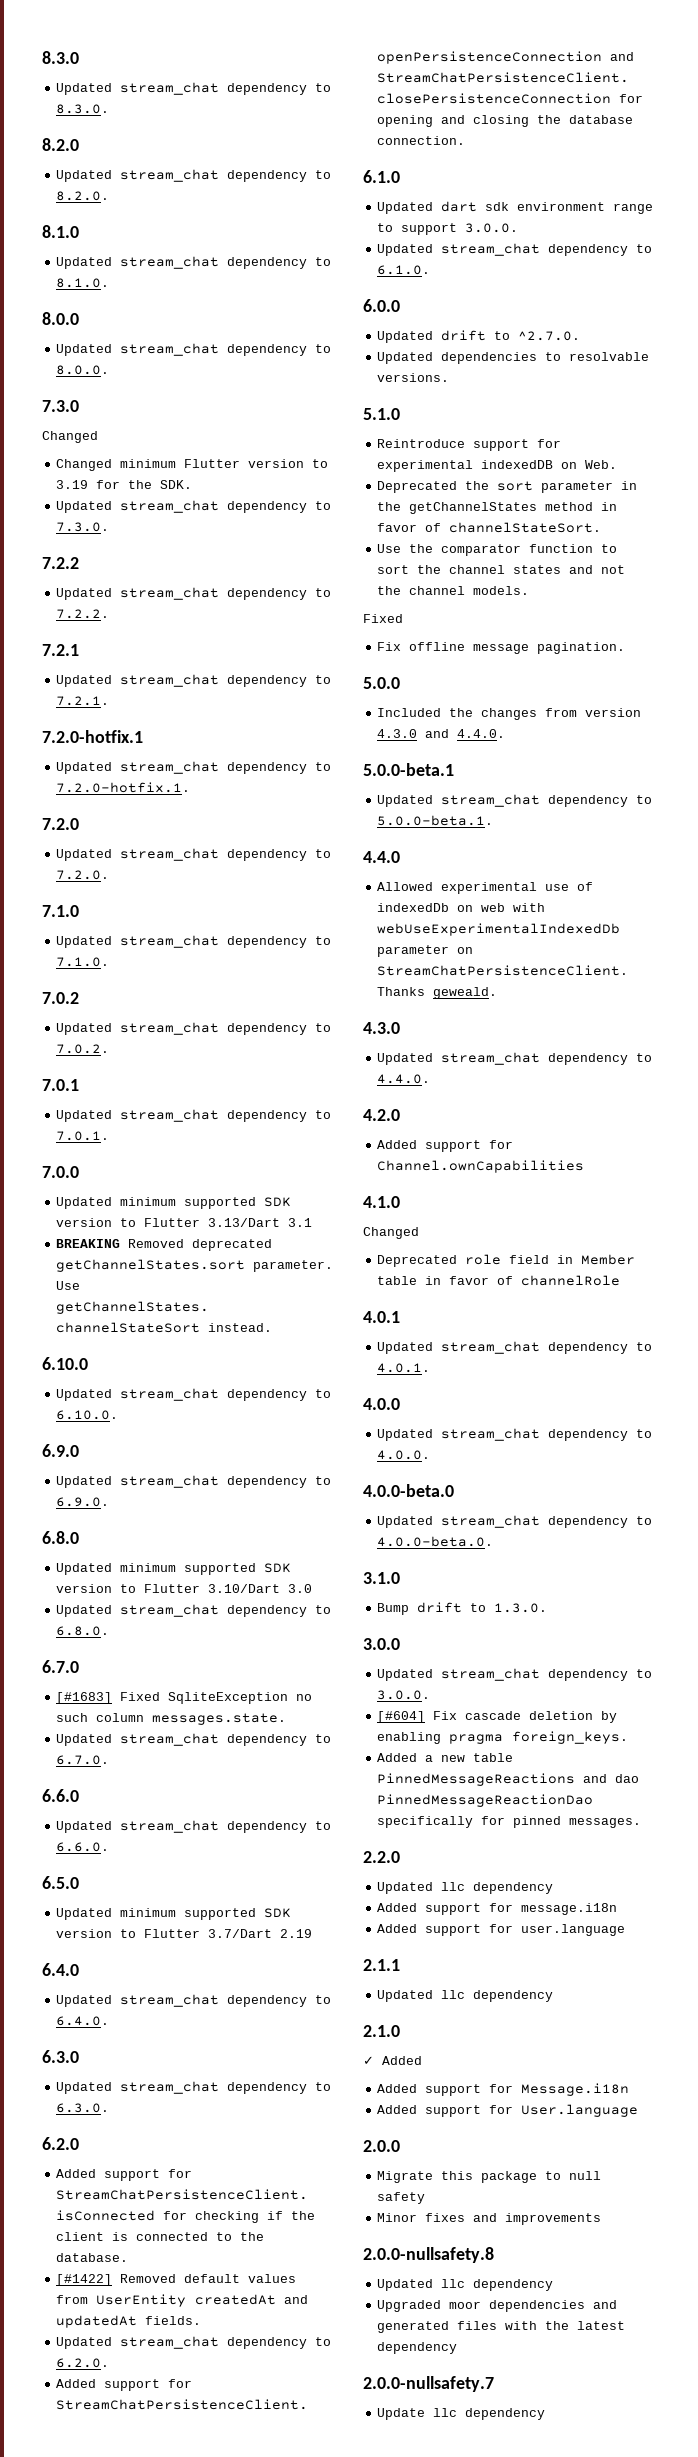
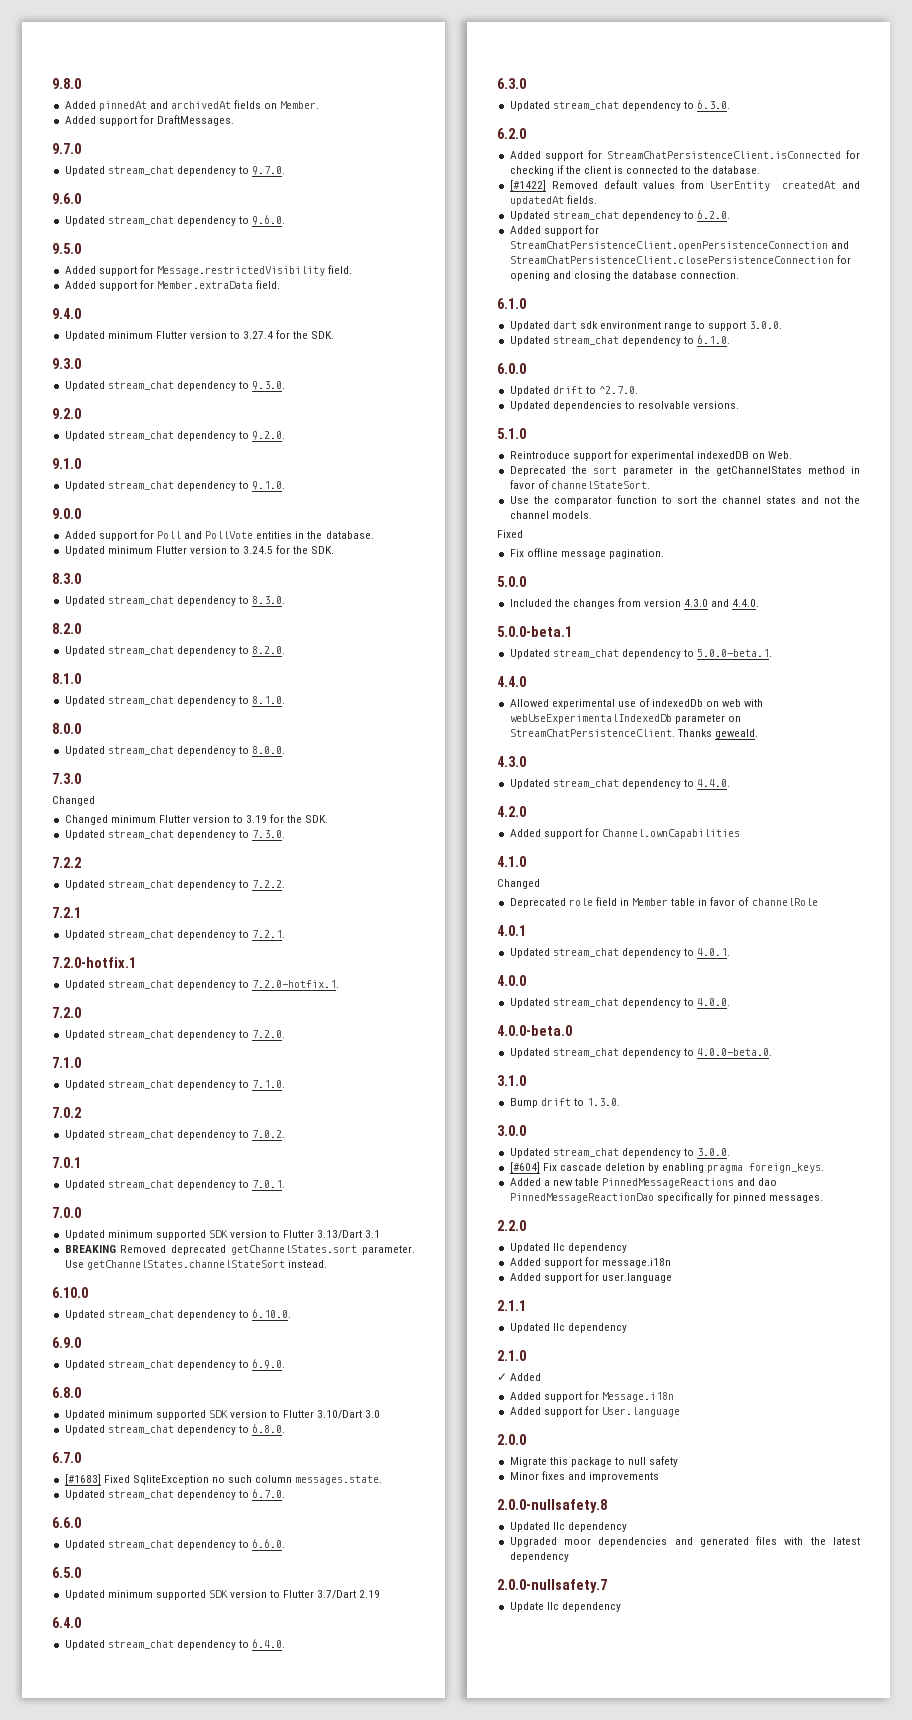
(42, 57) none -> [52,78,81,89] [64,100,320,111] [64,115,234,126] [52,143,81,154] [64,166,286,176] [52,193,81,204] [64,215,286,226] [52,243,81,254] [64,265,353,276] [64,280,281,291] [52,308,81,319] [64,330,335,341] [52,358,81,369] [64,381,286,391] [52,408,81,419] [64,431,286,441] [52,458,81,469] [64,481,286,491] [52,508,81,519] [64,530,374,541] [64,545,335,556] 9.8.0 // Added pinnedAt and archivedAt fields on Member. // Added support for DraftMessages. // 9.7.0 // Updated stream_chat dependency to 9.7.0. // 9.6.0 // Updated stream_chat dependency to 9.6.0. // 9.5.0 // Added support for Message.restrictedVisibility field. // Added support for Member.extraData field. // 9.4.0 // Updated minimum Flutter version to 3.27.4 for the SDK. // 9.3.0 // Updated stream_chat dependency to 9.3.0. // 9.2.0 // Updated stream_chat dependency to 9.2.0. // 9.1.0 // Updated stream_chat dependency to 9.1.0. // 9.0.0 // Added support for Poll and PollVote entities in the database. // Updated minimum Flutter version to 3.24.5 for the SDK. //

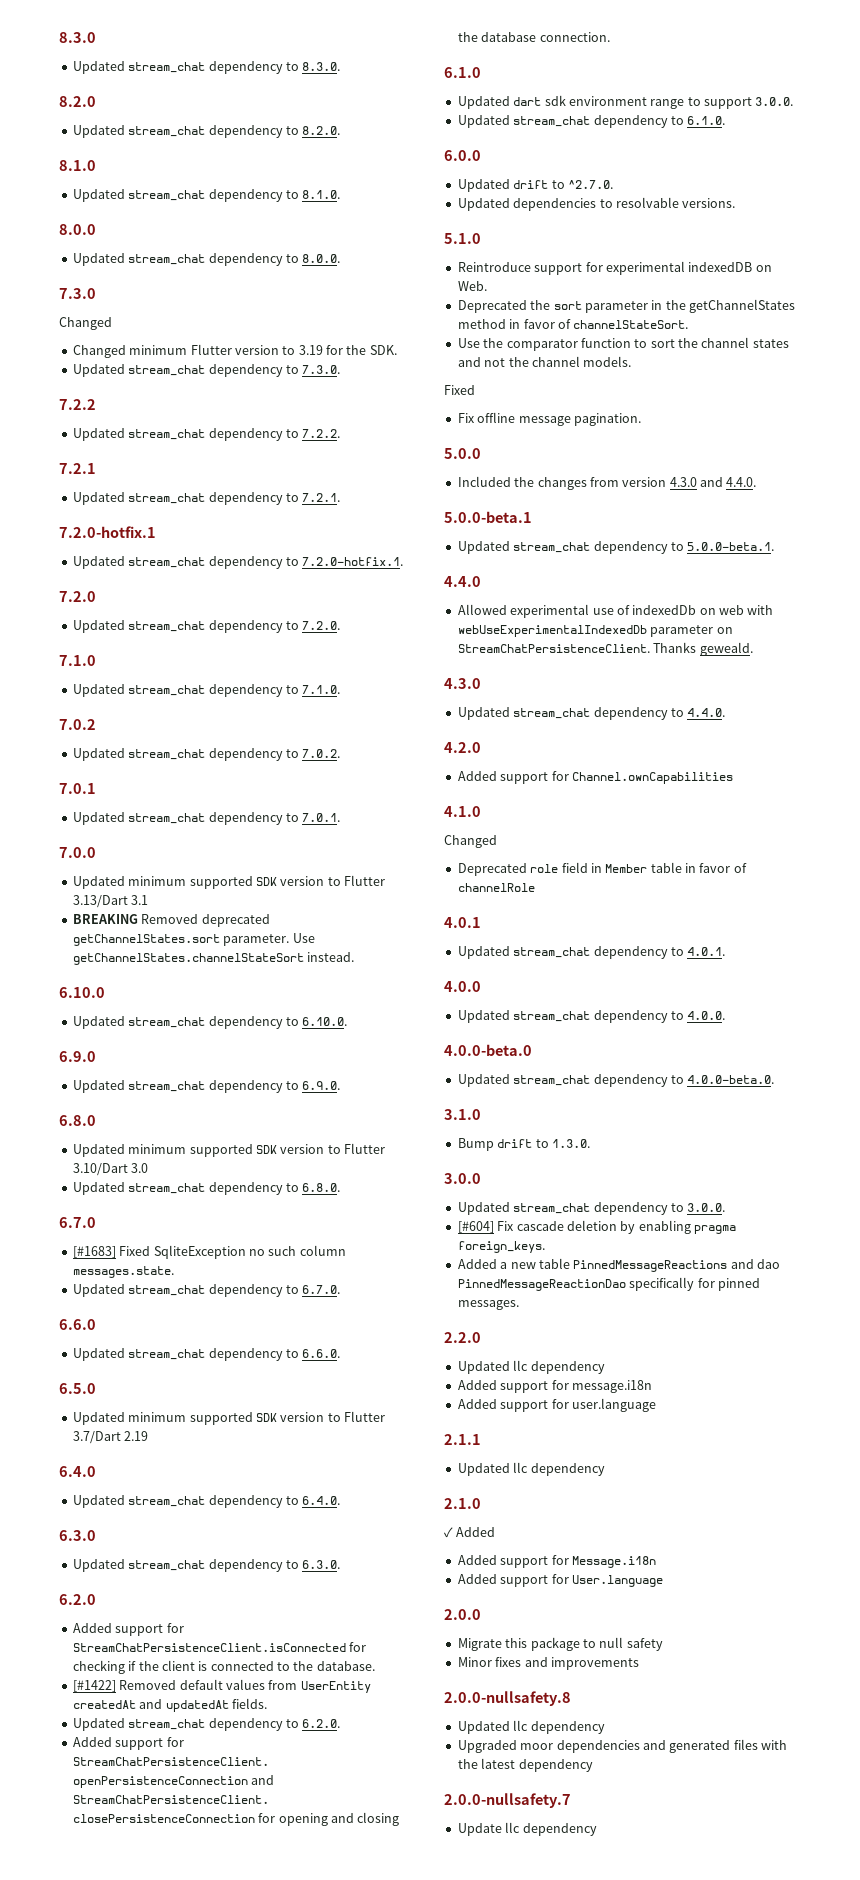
[52,78,81,89] [64,100,320,111] [64,115,234,126] [52,143,81,154] [64,166,286,176] [52,193,81,204] [64,215,286,226] [52,243,81,254] [64,265,353,276] [64,280,281,291] [52,308,81,319] [64,330,335,341] [52,358,81,369] [64,381,286,391] [52,408,81,419] [64,431,286,441] [52,458,81,469] [64,481,286,491] [52,508,81,519] [64,530,374,541] [64,545,335,556] 9.8.0 // Added pinnedAt and archivedAt fields on Member. // Added support for DraftMessages. // 9.7.0 // Updated stream_chat dependency to 9.7.0. // 9.6.0 // Updated stream_chat dependency to 9.6.0. // 9.5.0 // Added support for Message.restrictedVisibility field. // Added support for Member.extraData field. // 9.4.0 // Updated minimum Flutter version to 3.27.4 for the SDK. // 9.3.0 // Updated stream_chat dependency to 9.3.0. // 9.2.0 // Updated stream_chat dependency to 9.2.0. // 9.1.0 // Updated stream_chat dependency to 9.1.0. // 9.0.0 // Added support for Poll and PollVote entities in the database. // Updated minimum Flutter version to 3.24.5 for the SDK. // -> (59, 37) none

